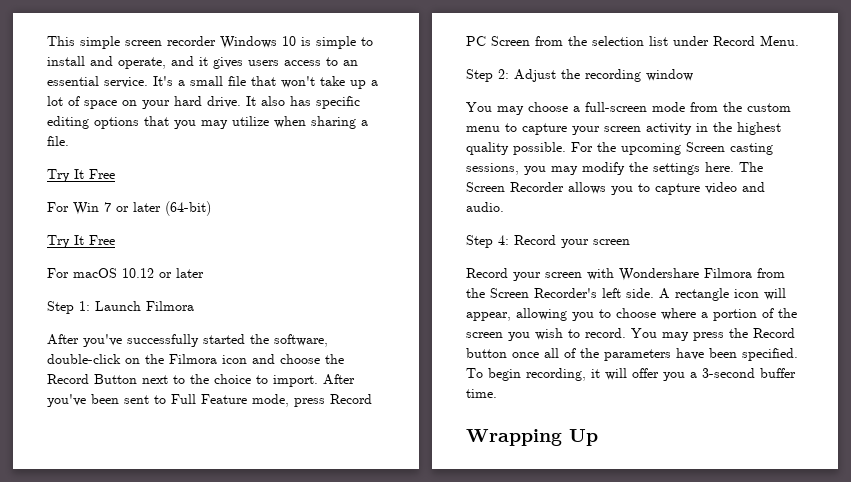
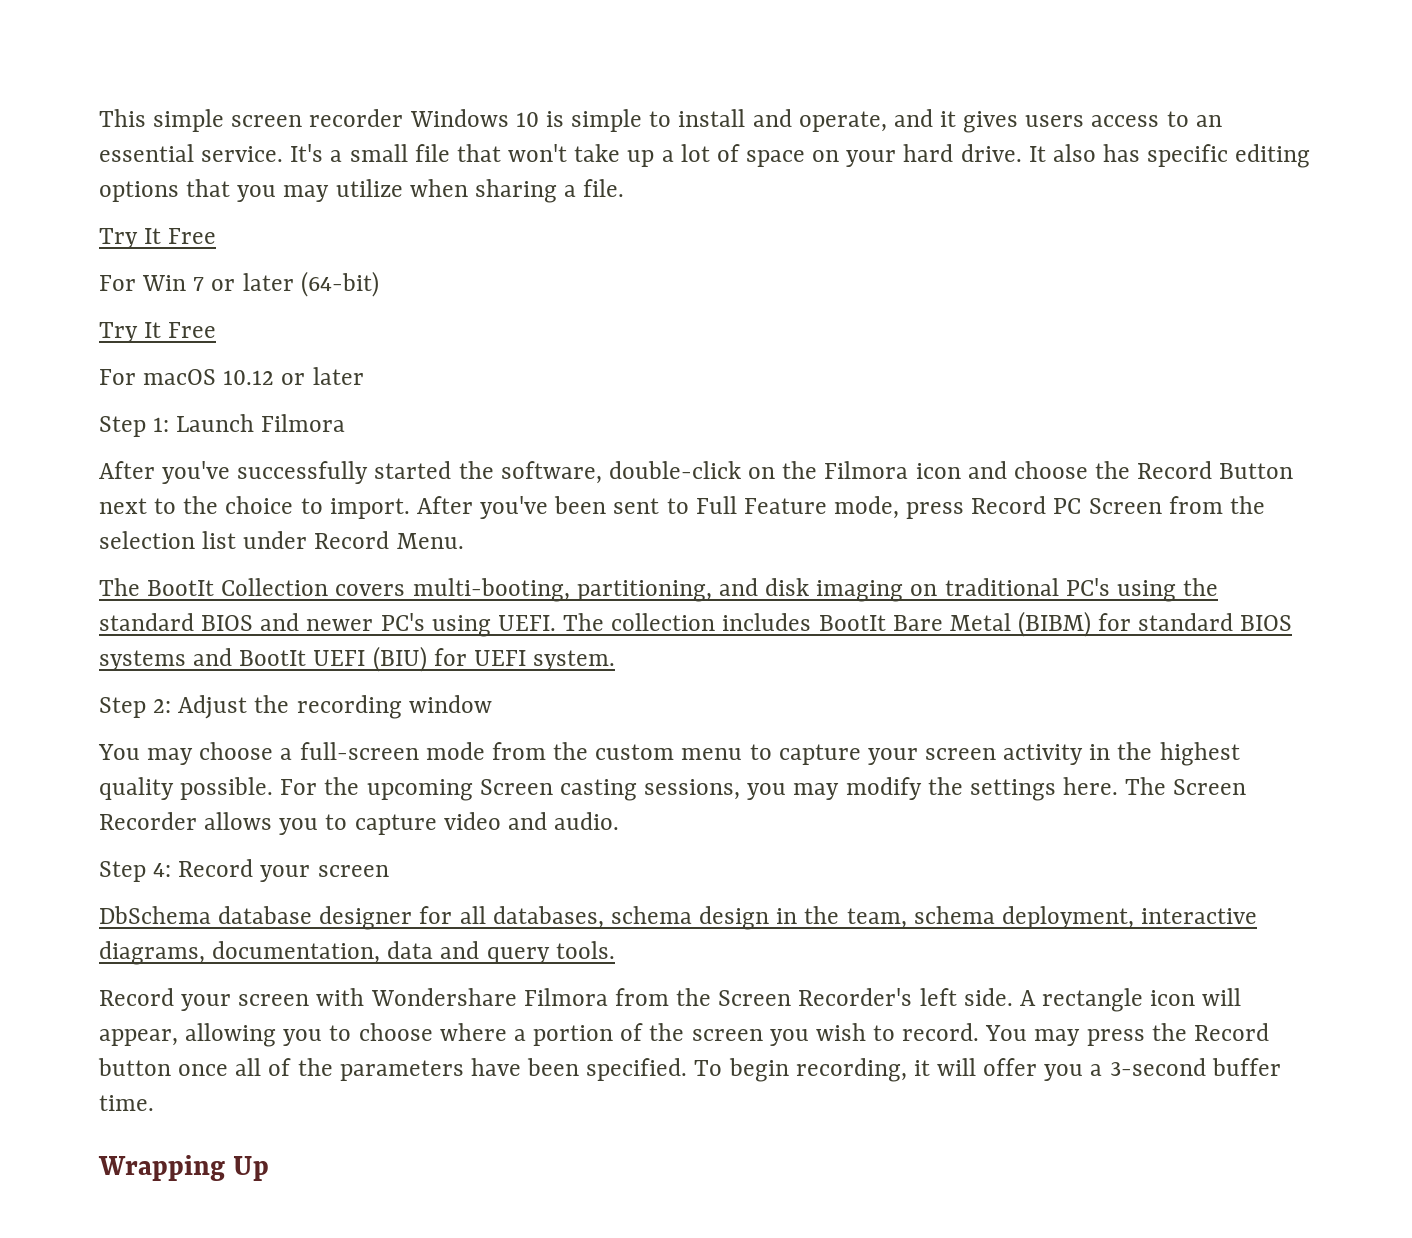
(799, 40) none -> [99,578,1219,602] [99,611,1293,637] [99,646,616,672] // The BootIt Collection covers multi-booting, partitioning, and disk imaging on traditional PC's using the standard BIOS and newer PC's using UEFI. The collection includes BootIt Bare Metal (BIBM) for standard BIOS systems and BootIt UEFI (BIU) for UEFI system.
(630, 242) none -> [99,906,1258,930] [99,941,615,965] // DbSchema database designer for all databases, schema design in the team, schema deployment, interactive diagrams, documentation, data and query tools.

